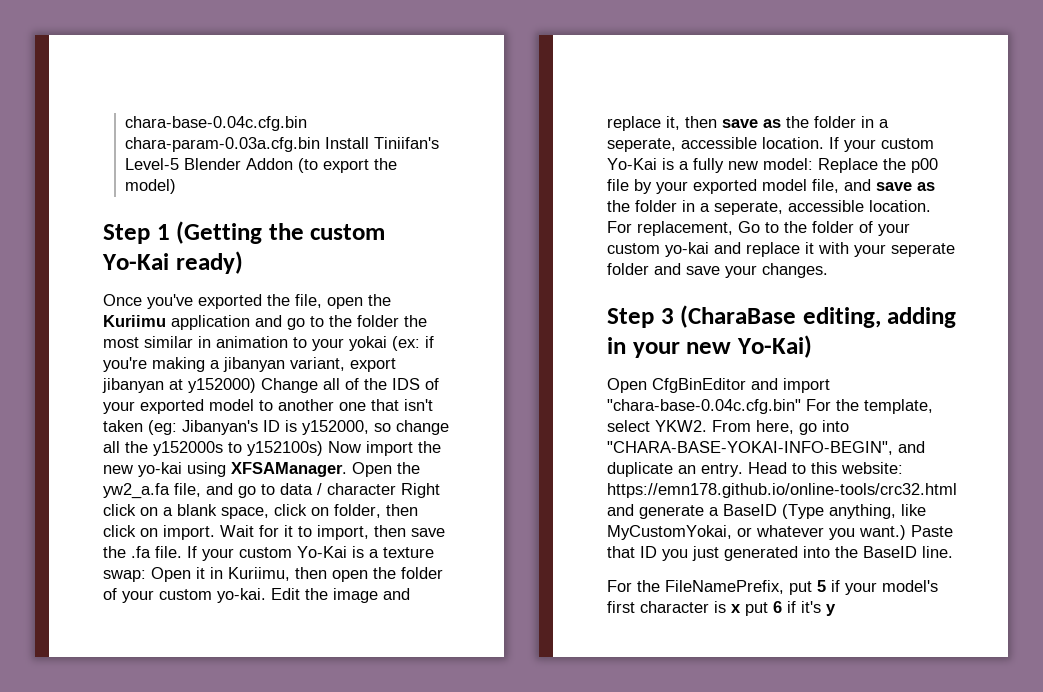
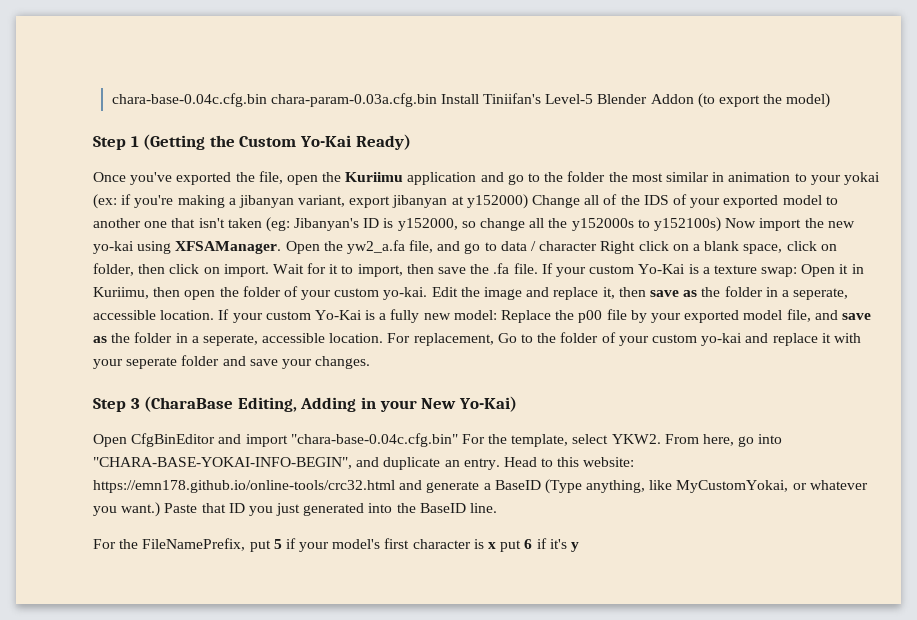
[310,224,386,240] [102,251,243,274] custom Yo-Kai ready) -> [239,134,411,150] Custom Yo-Kai Ready)
[802,307,957,328] editing, adding -> [237,397,357,412] Editing, Adding
[686,342,732,354] new -> [421,398,457,409] New

